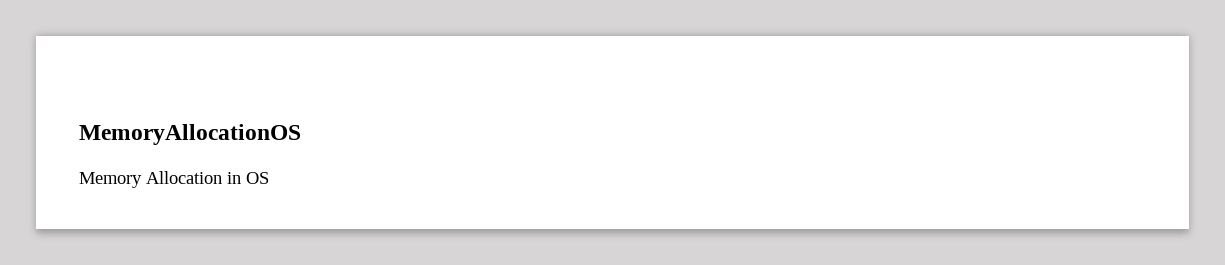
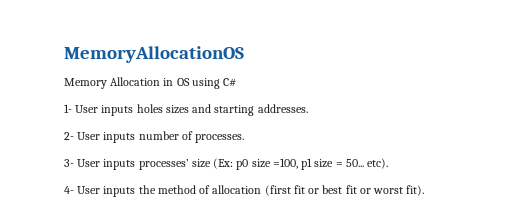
(269, 178) none -> [191,78,237,89] [64,104,308,116] [64,131,245,143] [64,158,389,170] [64,185,425,197] using C# // 1- User inputs holes sizes and starting addresses. // 2- User inputs number of processes. // 3- User inputs processes’ size (Ex: p0 size =100, p1 size = 50... etc). // 4- User inputs the method of allocation (first fit or best fit or worst fit).

